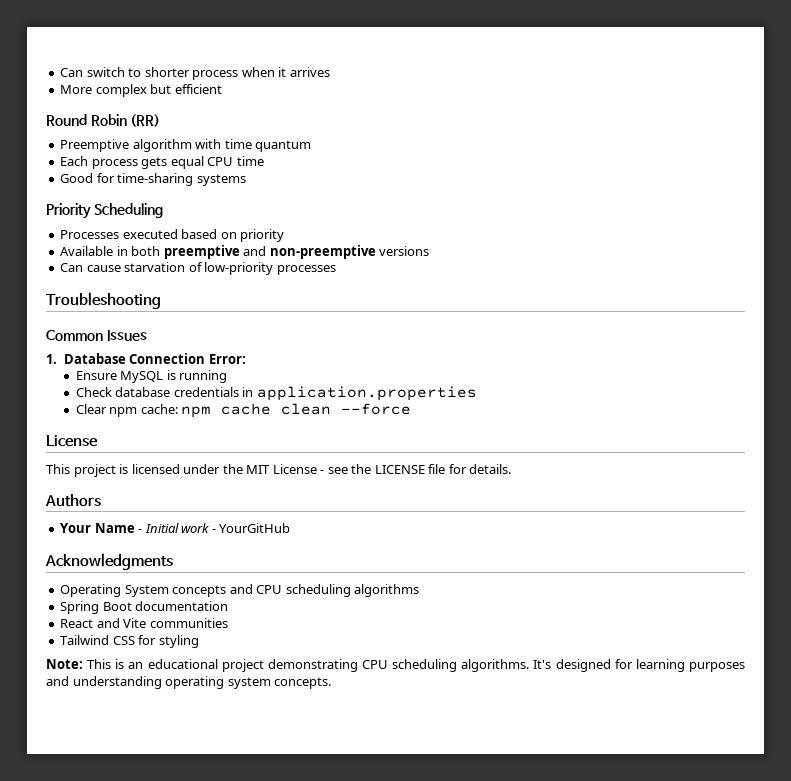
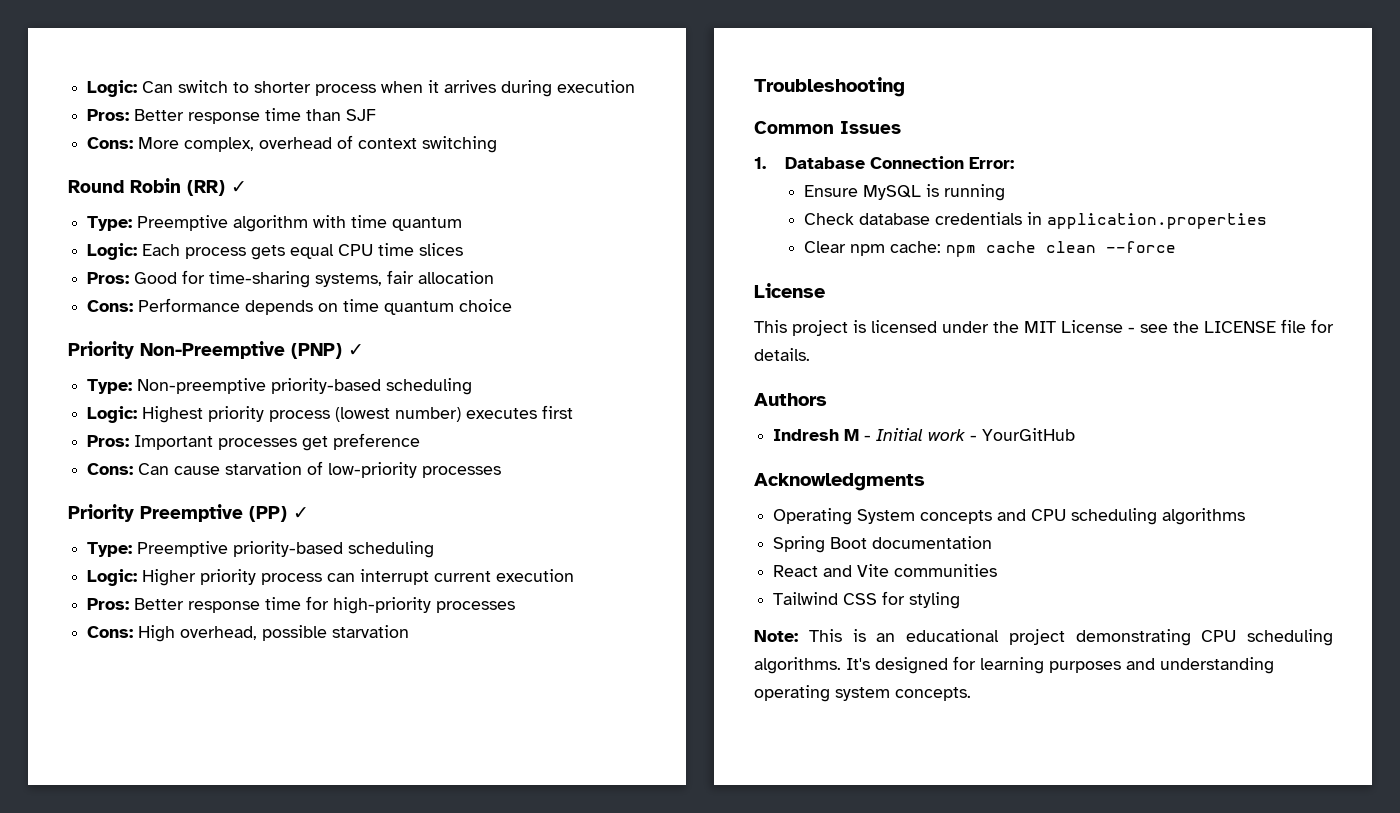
(60, 72) none -> [87,80,138,97] Logic:
[60,84,222,97] // More complex but efficient -> [501,80,636,97] [87,108,377,124] [87,135,498,153] during execution // Pros: Better response time than SJF // Cons: More complex, overhead of context switching
(161, 120) // -> [231,181,247,193] [87,216,133,231] ✓ // Type:
(312, 146) none -> [87,243,138,260] Logic:
(264, 161) // -> [419,243,464,256] [87,272,130,284] slices // Pros:
[196,174,246,186] [46,203,163,219] [60,229,285,242] [60,245,430,259] systems // Priority Scheduling // Processes executed based on priority // Available in both preemptive and non-preemptive versions // -> [315,270,495,287] [87,298,513,315] [68,341,364,359] [87,378,473,395] [87,405,574,423] [87,433,421,451] [87,463,134,475] systems, fair allocation // Cons: Performance depends on time quantum choice // Priority Non-Preemptive (PNP) ✓ // Type: Non-preemptive priority-based scheduling // Logic: Highest priority process (lowest number) executes first // Pros: Important processes get preference // Cons:
(336, 270) none -> [68,504,309,522] [87,541,435,558] [87,569,575,586] [87,596,516,614] [87,625,410,642] // Priority Preemptive (PP) ✓ // Type: Preemptive priority-based scheduling // Logic: Higher priority process can interrupt current execution // Pros: Better response time for high-priority processes // Cons: High overhead, possible starvation
[60,523,135,533] Your Name -> [773,429,860,441] Indresh M

